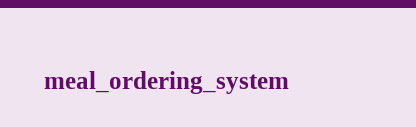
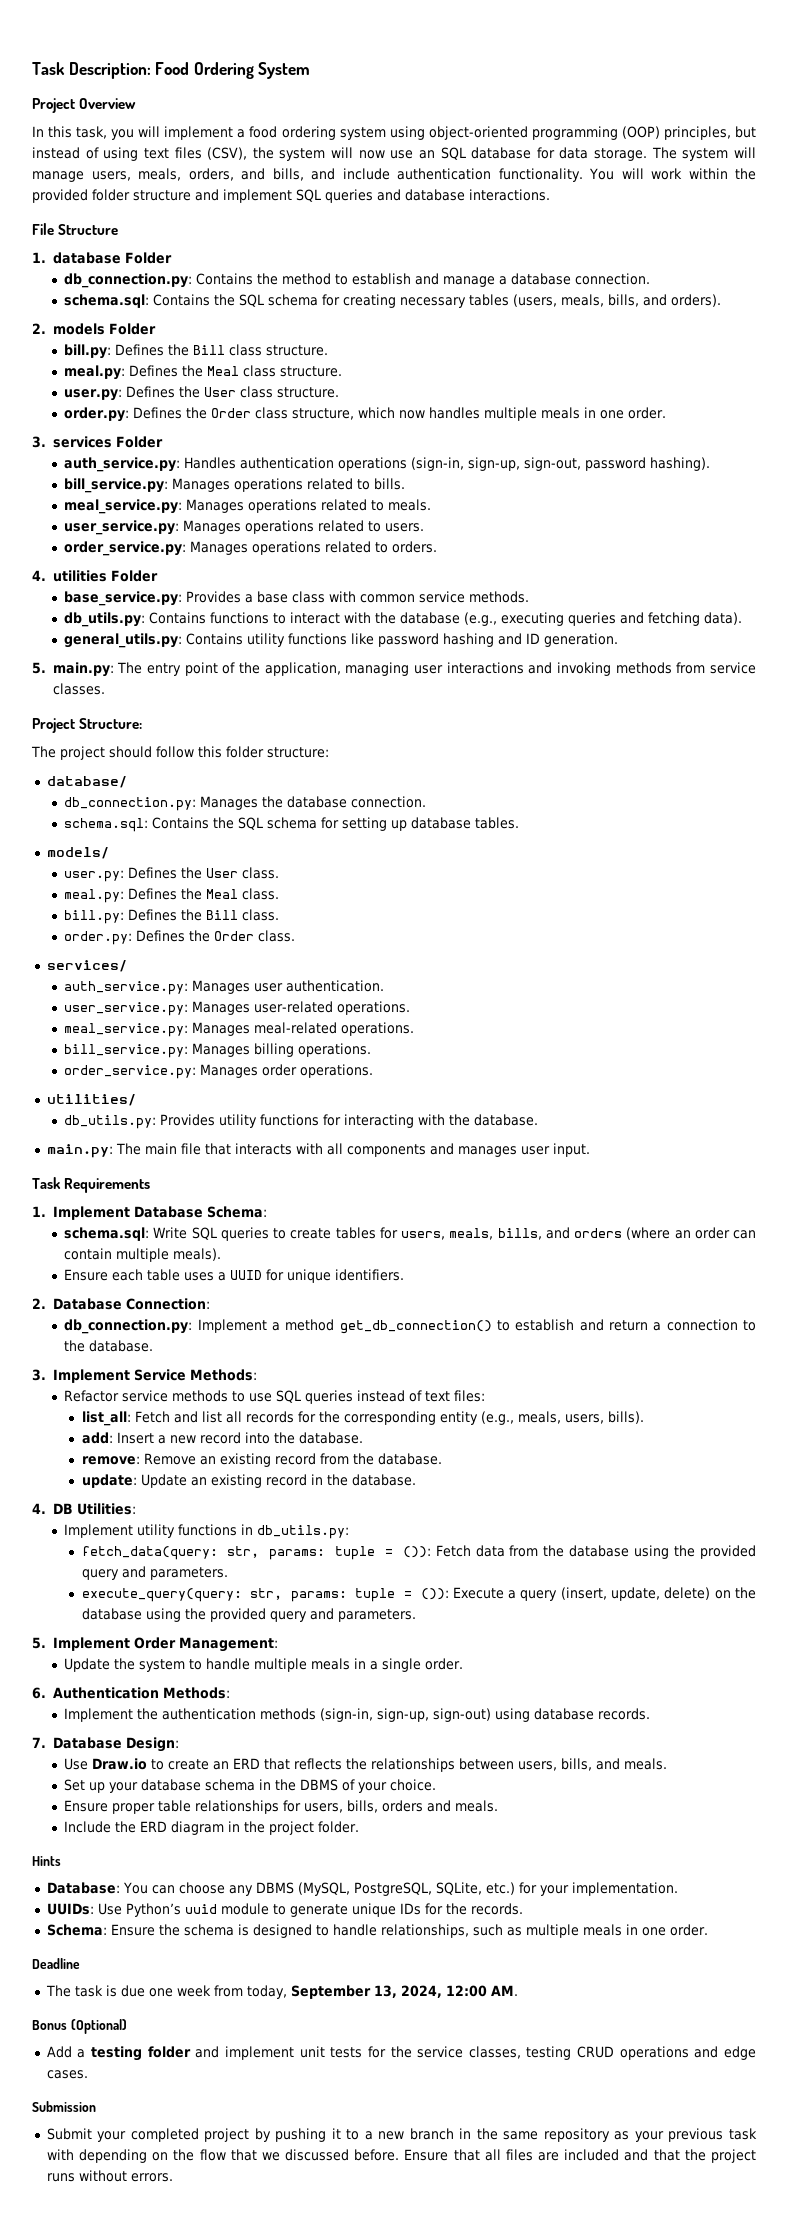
[44,71,289,94] meal_ordering_system -> [32,62,311,79] [32,98,137,113] [32,126,757,140] [32,147,757,161] [32,168,756,182] [32,189,550,203] [32,223,119,235] [32,252,172,264] [64,273,651,288] [64,294,722,308] [32,323,156,335] [64,344,329,359] [64,365,343,380] [64,386,340,401] [64,407,667,422] [32,436,163,448] [64,457,711,472] [64,478,406,493] [64,499,432,514] [64,520,425,535] [64,541,438,556] [32,570,158,582] [64,591,530,606] [64,612,743,627] [64,633,619,648] [32,662,757,677] [52,683,105,695] [32,718,143,733] [31,746,329,760] [46,776,127,788] [64,796,427,811] [64,817,520,832] [46,847,109,859] [64,867,280,882] [64,888,280,903] [64,909,280,924] [64,930,296,945] [46,960,127,972] [64,980,385,995] [64,1001,411,1016] [64,1022,415,1037] [64,1043,372,1058] [64,1064,374,1079] [46,1094,136,1106] [64,1114,539,1129] [46,1143,590,1158] [32,1177,151,1193] [32,1206,267,1220] [64,1227,757,1241] [64,1248,222,1262] [64,1269,405,1283] [32,1298,210,1310] [64,1319,757,1334] [64,1340,154,1352] [32,1369,257,1383] [64,1390,486,1404] [81,1411,644,1426] [81,1432,363,1444] [81,1453,442,1467] [81,1474,416,1488] [32,1503,136,1515] [64,1524,350,1539] [81,1545,756,1560] [81,1566,228,1580] [81,1587,756,1602] [81,1608,416,1622] [32,1637,278,1652] [64,1658,464,1672] [32,1687,230,1699] [64,1708,651,1722] [32,1737,179,1752] [64,1758,668,1772] [64,1779,437,1793] [64,1800,499,1814] [64,1821,360,1835] [32,1856,61,1866] [46,1882,678,1896] [46,1903,523,1917] [46,1924,708,1938] [32,1958,80,1969] [45,1985,518,1999] [32,2019,127,2034] [46,2046,756,2061] [46,2070,88,2079] [32,2101,96,2112] [46,2128,757,2142] [46,2149,756,2163] [46,2170,173,2182] Task Description: Food Ordering System // Project Overview // In this task, you will implement a food ordering system using object-oriented programming (OOP) principles, but instead of using text files (CSV), the system will now use an SQL database for data storage. The system will manage users, meals, orders, and bills, and include authentication functionality. You will work within the provided folder structure and implement SQL queries and database interactions. // File Structure // 1. database Folder // db_connection.py: Contains the method to establish and manage a database connection. // schema.sql: Contains the SQL schema for creating necessary tables (users, meals, bills, and orders). // 2. models Folder // bill.py: Defines the Bill class structure. // meal.py: Defines the Meal class structure. // user.py: Defines the User class structure. // order.py: Defines the Order class structure, which now handles multiple meals in one order. // 3. services Folder // auth_service.py: Handles authentication operations (sign-in, sign-up, sign-out, password hashing). // bill_service.py: Manages operations related to bills. // meal_service.py: Manages operations related to meals. // user_service.py: Manages operations related to users. // order_service.py: Manages operations related to orders. // 4. utilities Folder // base_service.py: Provides a base class with common service methods. // db_utils.py: Contains functions to interact with the database (e.g., executing queries and fetching data). // general_utils.py: Contains utility functions like password hashing and ID generation. // 5. main.py: The entry point of the application, managing user interactions and invoking methods from service classes. // Project Structure: // The project should follow this folder structure: // database/ // db_connection.py: Manages the database connection. // schema.sql: Contains the SQL schema for setting up database tables. // models/ // user.py: Defines the User class. // meal.py: Defines the Meal class. // bill.py: Defines the Bill class. // order.py: Defines the Order class. // services/ // auth_service.py: Manages user authentication. // user_service.py: Manages user-related operations. // meal_service.py: Manages meal-related operations. // bill_service.py: Manages billing operations. // order_service.py: Manages order operations. // utilities/ // db_utils.py: Provides utility functions for interacting with the database. // main.py: The main file that interacts with all components and manages user input. // Task Requirements // 1. Implement Database Schema: // schema.sql: Write SQL queries to create tables for users, meals, bills, and orders (where an order can contain multiple meals). // Ensure each table uses a UUID for unique identifiers. // 2. Database Connection: // db_connection.py: Implement a method get_db_connection() to establish and return a connection to the database. // 3. Implement Service Methods: // Refactor service methods to use SQL queries instead of text files: // list_all: Fetch and list all records for the corresponding entity (e.g., meals, users, bills). // add: Insert a new record into the database. // remove: Remove an existing record from the database. // update: Update an existing record in the database. // 4. DB Utilities: // Implement utility functions in db_utils.py: // fetch_data(query: str, params: tuple = ()): Fetch data from the database using the provided query and parameters. // execute_query(query: str, params: tuple = ()): Execute a query (insert, update, delete) on the database using the provided query and parameters. // 5. Implement Order Management: // Update the system to handle multiple meals in a single order. // 6. Authentication Methods: // Implement the authentication methods (sign-in, sign-up, sign-out) using database records. // 7. Database Design: // Use Draw.io to create an ERD that reflects the relationships between users, bills, and meals. // Set up your database schema in the DBMS of your choice. // Ensure proper table relationships for users, bills, orders and meals. // Include the ERD diagram in the project folder. // Hints // Database: You can choose any DBMS (MySQL, PostgreSQL, SQLite, etc.) for your implementation. // UUIDs: Use Python’s uuid module to generate unique IDs for the records. // Schema: Ensure the schema is designed to handle relationships, such as multiple meals in one order. // Deadline // The task is due one week from today, September 13, 2024, 12:00 AM. // Bonus (Optional) // Add a testing folder and implement unit tests for the service classes, testing CRUD operations and edge cases. // Submission // Submit your completed project by pushing it to a new branch in the same repository as your previous task with depending on the flow that we discussed before. Ensure that all files are included and that the project runs without errors.

